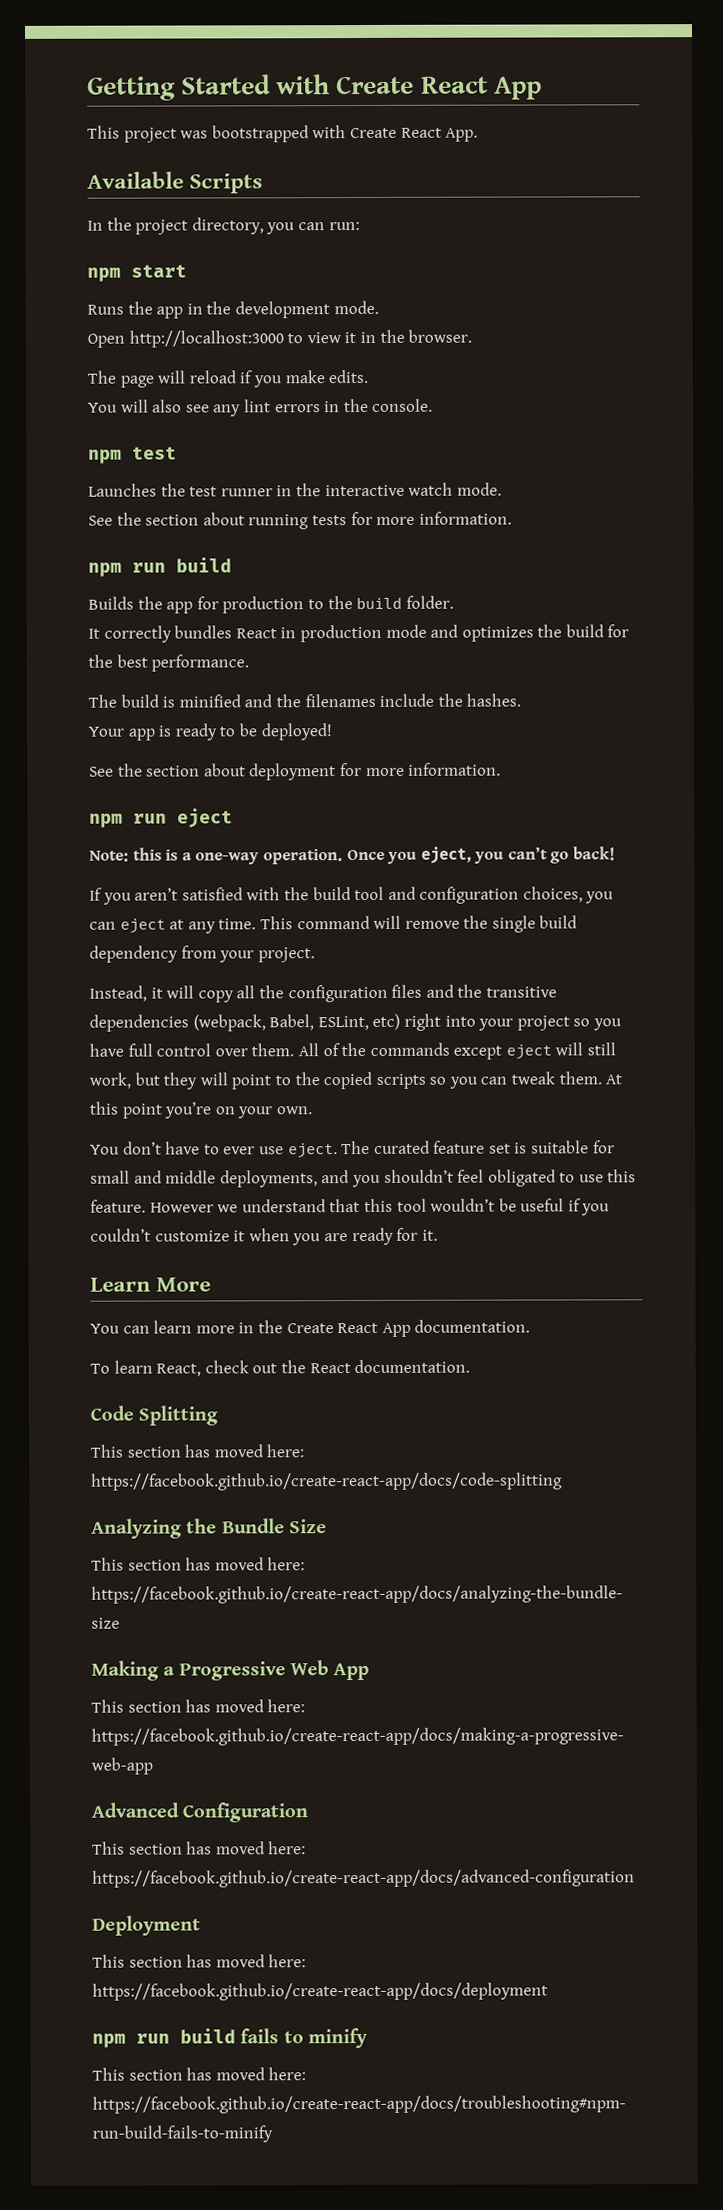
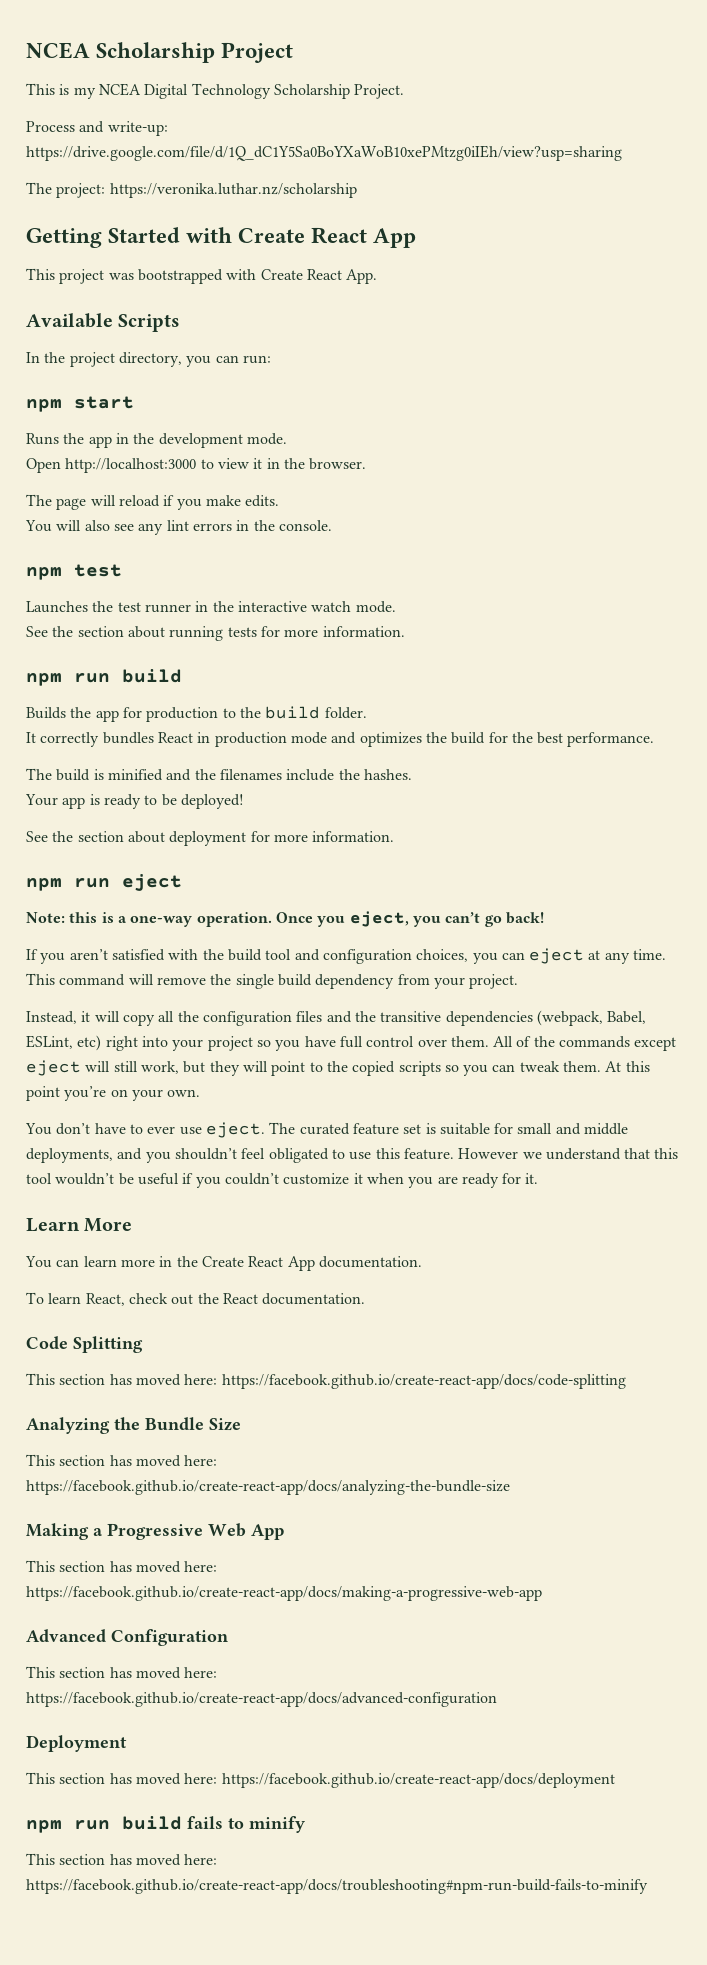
(87, 88) none -> [26,42,294,63] [26,83,405,99] [26,121,168,136] [26,145,622,161] [26,182,357,198] NCEA Scholarship Project // This is my NCEA Digital Technology Scholarship Project. // Process and write-up: https://drive.google.com/file/d/1Q_dC1Y5Sa0BoYXaWoB10xePMtzg0iIEh/view?usp=sharing // The project: https://veronika.luthar.nz/scholarship //

